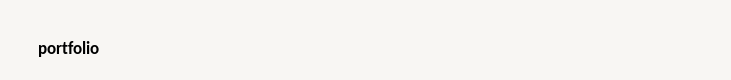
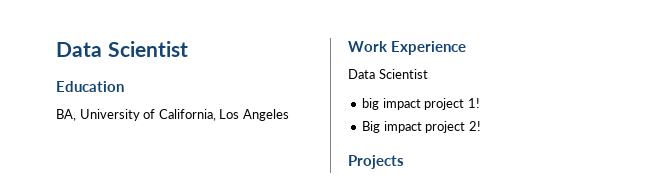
[38,41,99,57] portfolio -> [56,41,188,57] [56,81,124,92] [56,109,289,121] [348,41,467,55] [348,69,428,79] [362,98,480,110] [362,121,481,133] [348,155,404,169] Data Scientist // Education // BA, University of California, Los Angeles // Work Experience // Data Scientist // big impact project 1! // Big impact project 2! // Projects

